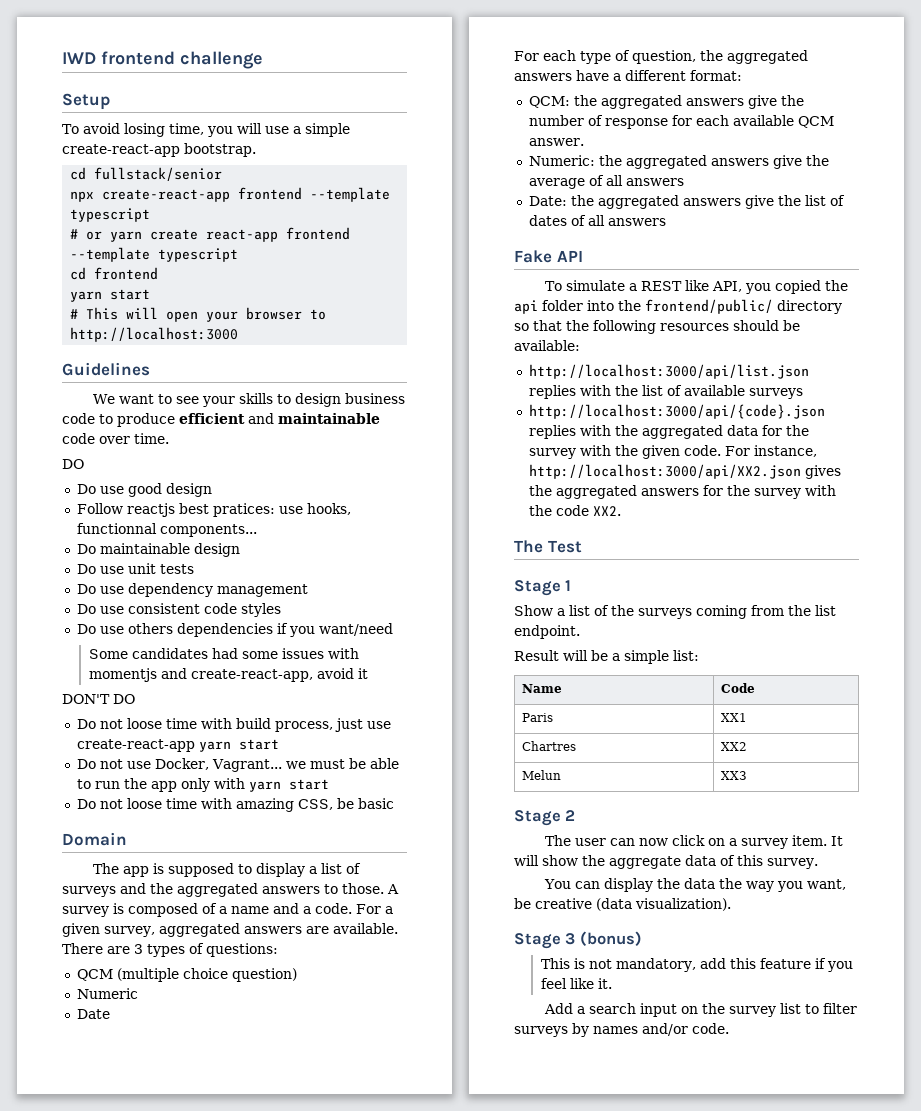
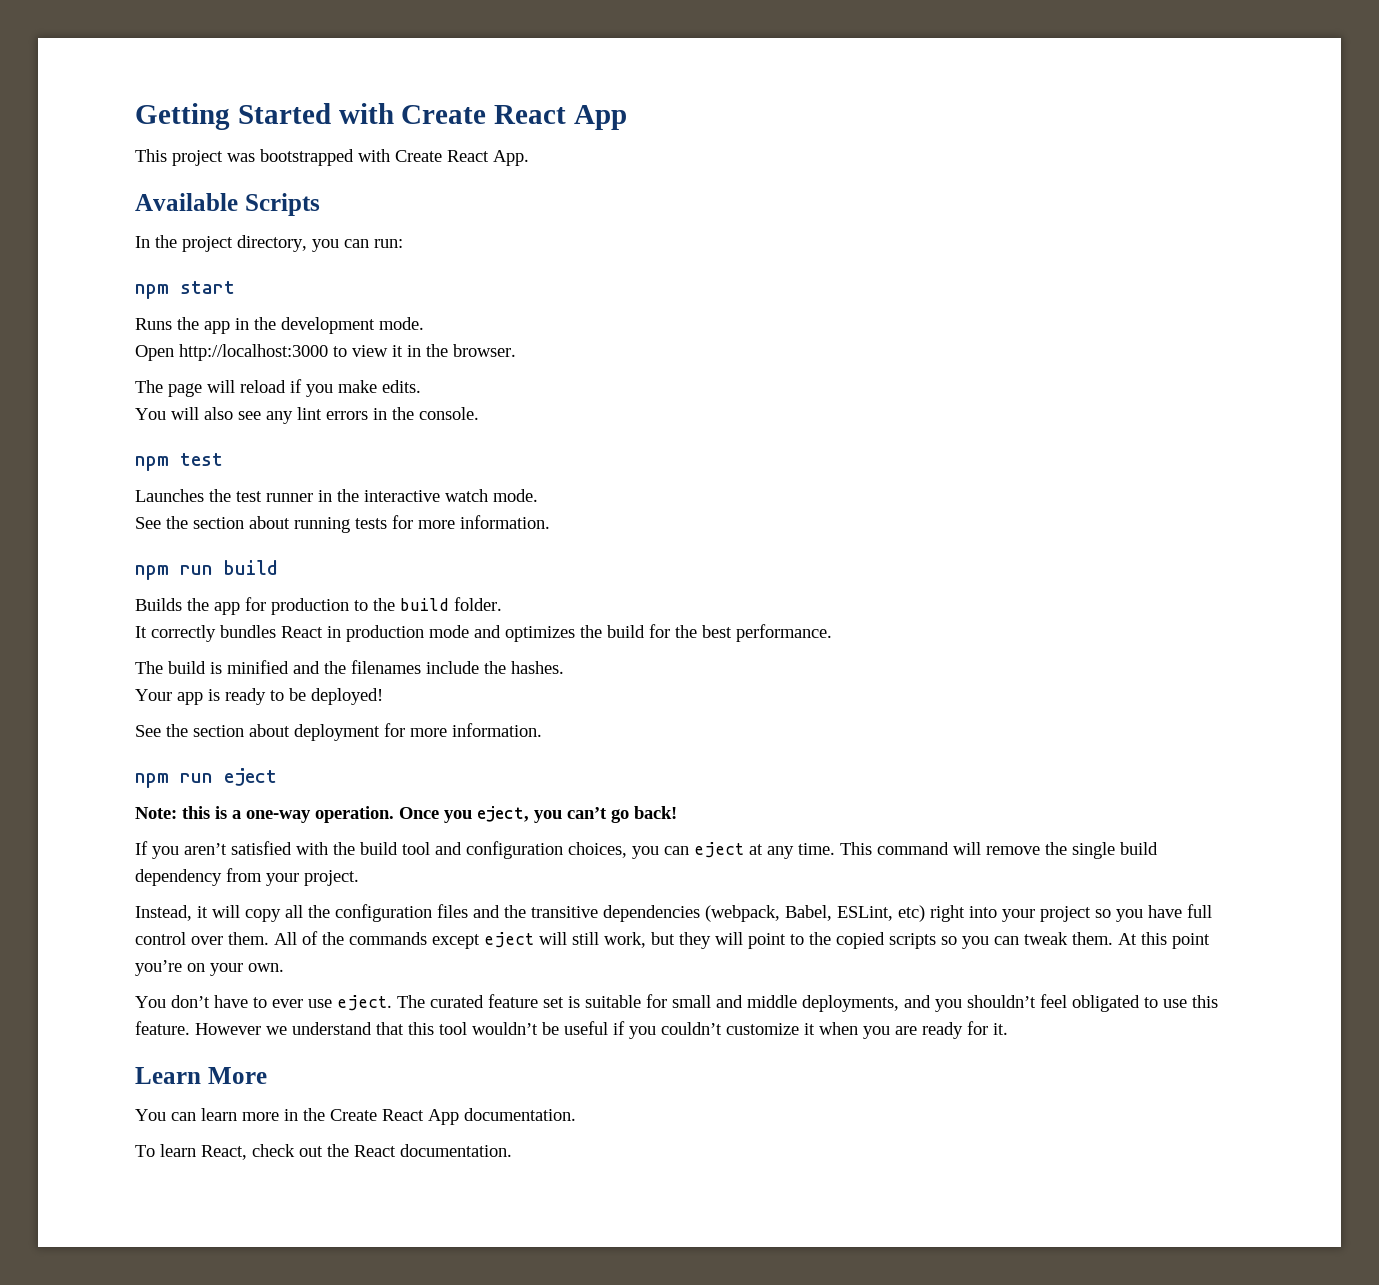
[62,51,263,69] [62,93,110,110] [62,123,350,137] [62,143,256,157] [70,167,223,181] [70,187,391,202] [70,208,151,222] [70,227,351,242] [70,247,239,262] [70,267,159,280] [70,289,151,302] [70,307,327,322] [70,327,239,342] [62,362,150,376] [93,393,406,407] [62,413,380,427] [62,433,169,444] [62,459,84,469] [76,483,212,497] [76,503,351,517] [76,523,257,537] [76,543,240,557] [76,563,194,574] [76,583,308,597] [76,603,281,617] [76,623,393,637] [88,648,359,659] [88,668,368,682] [62,694,135,704] [76,718,391,732] [76,739,279,752] [76,758,399,772] [76,778,329,792] [76,798,394,812] [62,832,127,846] [93,863,362,877] [62,883,399,897] [62,903,393,917] [62,923,398,937] [62,943,278,957] [76,968,297,982] [76,988,138,999] [76,1009,110,1019] [514,50,808,64] [514,70,742,81] [528,95,804,109] [528,115,834,129] [528,138,584,146] [528,155,829,169] [528,175,684,189] [528,195,845,209] [528,215,666,226] [514,250,583,263] [545,280,849,294] [514,299,842,314] [514,320,800,334] [514,340,580,351] [528,364,809,379] [528,385,803,399] [528,404,825,419] [528,425,809,439] [528,445,817,459] [528,464,841,479] [528,485,836,499] [528,505,621,516] [514,540,582,553] [514,580,572,596] [514,605,836,619] [514,625,580,639] [514,650,699,664] [522,684,563,693] [721,683,756,693] [522,713,554,722] [721,713,748,722] [522,741,577,751] [721,742,748,751] [522,770,562,780] [721,771,748,780] [514,810,576,826] [545,835,844,849] [514,855,818,869] [544,878,847,892] [514,898,731,911] [514,931,642,949] [540,958,853,972] [540,978,612,989] [544,1003,858,1017] [514,1023,729,1037] IWD frontend challenge // Setup // To avoid losing time, you will use a simple create-react-app bootstrap. // cd fullstack/senior // npx create-react-app frontend --template typescript // # or yarn create react-app frontend --template typescript // cd frontend // yarn start // # This will open your browser to http://localhost:3000 // Guidelines // We want to see your skills to design business code to produce efficient and maintainable code over time. // DO // Do use good design // Follow reactjs best pratices: use hooks, functionnal components... // Do maintainable design // Do use unit tests // Do use dependency management // Do use consistent code styles // Do use others dependencies if you want/need // Some candidates had some issues with momentjs and create-react-app, avoid it // DON'T DO // Do not loose time with build process, just use create-react-app yarn start // Do not use Docker, Vagrant... we must be able to run the app only with yarn start // Do not loose time with amazing CSS, be basic // Domain // The app is supposed to display a list of surveys and the aggregated answers to those. A survey is composed of a name and a code. For a given survey, aggregated answers are available. There are 3 types of questions: // QCM (multiple choice question) // Numeric // Date // For each type of question, the aggregated answers have a different format: // QCM: the aggregated answers give the number of response for each available QCM answer. // Numeric: the aggregated answers give the average of all answers // Date: the aggregated answers give the list of dates of all answers // Fake API // To simulate a REST like API, you copied the api folder into the frontend/public/ directory so that the following resources should be available: // http://localhost:3000/api/list.json replies with the list of available surveys // http://localhost:3000/api/{code}.json replies with the aggregated data for the survey with the given code. For instance, http://localhost:3000/api/XX2.json gives the aggregated answers for the survey with the code XX2. // The Test // Stage 1 // Show a list of the surveys coming from the list endpoint. // Result will be a simple list: // Name | Code // Paris | XX1 // Chartres | XX2 // Melun | XX3 // Stage 2 // The user can now click on a survey item. It will show the aggregate data of this survey. // You can display the data the way you want, be creative (data visualization). // Stage 3 (bonus) // This is not mandatory, add this feature if you feel like it. // Add a search input on the survey list to filter surveys by names and/or code. -> [135,103,628,130] [135,149,529,166] [135,193,320,216] [135,235,403,252] [135,281,235,299] [135,317,424,334] [135,344,516,361] [135,379,421,397] [135,407,479,424] [135,453,223,471] [135,489,538,502] [135,515,550,533] [135,560,278,580] [135,597,502,615] [135,624,832,642] [135,660,564,674] [135,688,383,705] [135,723,542,741] [135,768,277,788] [135,806,677,823] [135,841,1158,859] [135,868,359,886] [135,904,1212,922] [135,931,1210,949] [135,960,284,976] [135,994,1218,1012] [135,1021,1008,1039] [135,1067,267,1084] [135,1108,576,1125] [135,1144,512,1160] Getting Started with Create React App // This project was bootstrapped with Create React App. // Available Scripts // In the project directory, you can run: // npm start // Runs the app in the development mode. // Open http://localhost:3000 to view it in the browser. // The page will reload if you make edits. // You will also see any lint errors in the console. // npm test // Launches the test runner in the interactive watch mode. // See the section about running tests for more information. // npm run build // Builds the app for production to the build folder. // It correctly bundles React in production mode and optimizes the build for the best performance. // The build is minified and the filenames include the hashes. // Your app is ready to be deployed! // See the section about deployment for more information. // npm run eject // Note: this is a one-way operation. Once you eject, you can’t go back! // If you aren’t satisfied with the build tool and configuration choices, you can eject at any time. This command will remove the single build dependency from your project. // Instead, it will copy all the configuration files and the transitive dependencies (webpack, Babel, ESLint, etc) right into your project so you have full control over them. All of the commands except eject will still work, but they will point to the copied scripts so you can tweak them. At this point you’re on your own. // You don’t have to ever use eject. The curated feature set is suitable for small and middle deployments, and you shouldn’t feel obligated to use this feature. However we understand that this tool wouldn’t be useful if you couldn’t customize it when you are ready for it. // Learn More // You can learn more in the Create React App documentation. // To learn React, check out the React documentation.

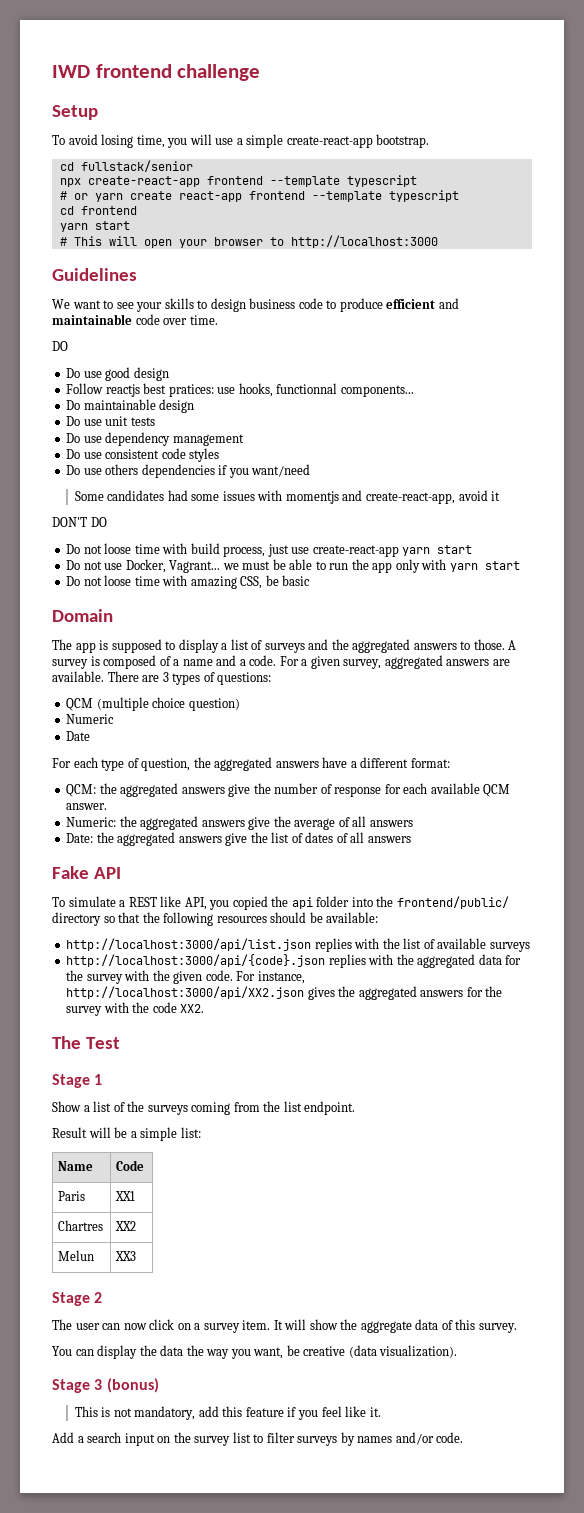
[135,103,628,130] [135,149,529,166] [135,193,320,216] [135,235,403,252] [135,281,235,299] [135,317,424,334] [135,344,516,361] [135,379,421,397] [135,407,479,424] [135,453,223,471] [135,489,538,502] [135,515,550,533] [135,560,278,580] [135,597,502,615] [135,624,832,642] [135,660,564,674] [135,688,383,705] [135,723,542,741] [135,768,277,788] [135,806,677,823] [135,841,1158,859] [135,868,359,886] [135,904,1212,922] [135,931,1210,949] [135,960,284,976] [135,994,1218,1012] [135,1021,1008,1039] [135,1067,267,1084] [135,1108,576,1125] [135,1144,512,1160] Getting Started with Create React App // This project was bootstrapped with Create React App. // Available Scripts // In the project directory, you can run: // npm start // Runs the app in the development mode. // Open http://localhost:3000 to view it in the browser. // The page will reload if you make edits. // You will also see any lint errors in the console. // npm test // Launches the test runner in the interactive watch mode. // See the section about running tests for more information. // npm run build // Builds the app for production to the build folder. // It correctly bundles React in production mode and optimizes the build for the best performance. // The build is minified and the filenames include the hashes. // Your app is ready to be deployed! // See the section about deployment for more information. // npm run eject // Note: this is a one-way operation. Once you eject, you can’t go back! // If you aren’t satisfied with the build tool and configuration choices, you can eject at any time. This command will remove the single build dependency from your project. // Instead, it will copy all the configuration files and the transitive dependencies (webpack, Babel, ESLint, etc) right into your project so you have full control over them. All of the commands except eject will still work, but they will point to the copied scripts so you can tweak them. At this point you’re on your own. // You don’t have to ever use eject. The curated feature set is suitable for small and middle deployments, and you shouldn’t feel obligated to use this feature. However we understand that this tool wouldn’t be useful if you couldn’t customize it when you are ready for it. // Learn More // You can learn more in the Create React App documentation. // To learn React, check out the React documentation. -> [52,64,261,81] [52,105,98,120] [52,134,430,148] [59,160,193,172] [59,175,417,187] [59,190,459,202] [59,206,137,215] [59,221,130,232] [59,235,438,248] [52,268,137,281] [52,298,459,312] [52,314,218,325] [52,341,68,351] [66,367,169,381] [66,383,414,397] [66,399,195,413] [66,416,155,426] [66,432,244,446] [66,448,220,462] [66,464,311,478] [74,490,501,504] [52,517,107,527] [66,543,473,557] [66,559,520,573] [66,575,311,589] [52,609,113,622] [52,639,517,653] [52,655,510,669] [52,671,272,685] [66,697,240,711] [66,714,115,724] [66,731,91,741] [52,757,450,771] [66,783,511,797] [66,803,108,810] [66,816,413,830] [66,832,411,846] [52,866,121,879] [52,896,509,910] [52,912,379,926] [66,938,530,952] [66,954,522,968] [66,970,305,984] [66,986,503,1000] [66,1002,205,1016] [52,1036,120,1049] [52,1074,103,1088] [52,1101,356,1115] [52,1127,201,1141] [58,1161,94,1171] [116,1160,145,1171] [58,1191,86,1201] [115,1191,136,1201] [58,1220,104,1231] [115,1221,137,1231] [58,1250,95,1261] [115,1251,137,1261] [52,1292,103,1306] [52,1319,517,1333] [52,1345,458,1359] [52,1378,159,1393] [74,1406,381,1420] [52,1432,464,1446] IWD frontend challenge // Setup // To avoid losing time, you will use a simple create-react-app bootstrap. // cd fullstack/senior // npx create-react-app frontend --template typescript // # or yarn create react-app frontend --template typescript // cd frontend // yarn start // # This will open your browser to http://localhost:3000 // Guidelines // We want to see your skills to design business code to produce efficient and maintainable code over time. // DO // Do use good design // Follow reactjs best pratices: use hooks, functionnal components... // Do maintainable design // Do use unit tests // Do use dependency management // Do use consistent code styles // Do use others dependencies if you want/need // Some candidates had some issues with momentjs and create-react-app, avoid it // DON'T DO // Do not loose time with build process, just use create-react-app yarn start // Do not use Docker, Vagrant... we must be able to run the app only with yarn start // Do not loose time with amazing CSS, be basic // Domain // The app is supposed to display a list of surveys and the aggregated answers to those. A survey is composed of a name and a code. For a given survey, aggregated answers are available. There are 3 types of questions: // QCM (multiple choice question) // Numeric // Date // For each type of question, the aggregated answers have a different format: // QCM: the aggregated answers give the number of response for each available QCM answer. // Numeric: the aggregated answers give the average of all answers // Date: the aggregated answers give the list of dates of all answers // Fake API // To simulate a REST like API, you copied the api folder into the frontend/public/ directory so that the following resources should be available: // http://localhost:3000/api/list.json replies with the list of available surveys // http://localhost:3000/api/{code}.json replies with the aggregated data for the survey with the given code. For instance, http://localhost:3000/api/XX2.json gives the aggregated answers for the survey with the code XX2. // The Test // Stage 1 // Show a list of the surveys coming from the list endpoint. // Result will be a simple list: // Name | Code // Paris | XX1 // Chartres | XX2 // Melun | XX3 // Stage 2 // The user can now click on a survey item. It will show the aggregate data of this survey. // You can display the data the way you want, be creative (data visualization). // Stage 3 (bonus) // This is not mandatory, add this feature if you feel like it. // Add a search input on the survey list to filter surveys by names and/or code.

